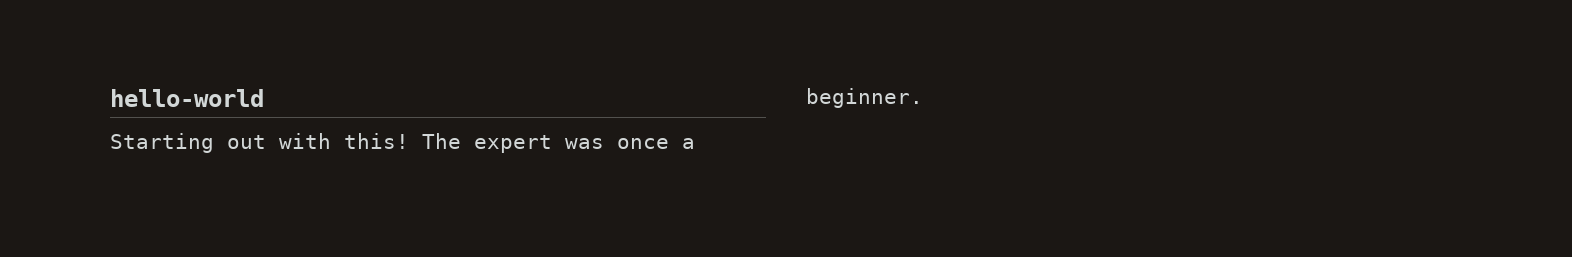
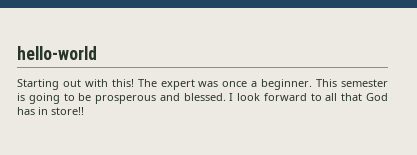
(923, 98) none -> [316,79,388,87] [17,93,389,104] [17,107,84,115] This semester is going to be prosperous and blessed. I look forward to all that God has in store!!

